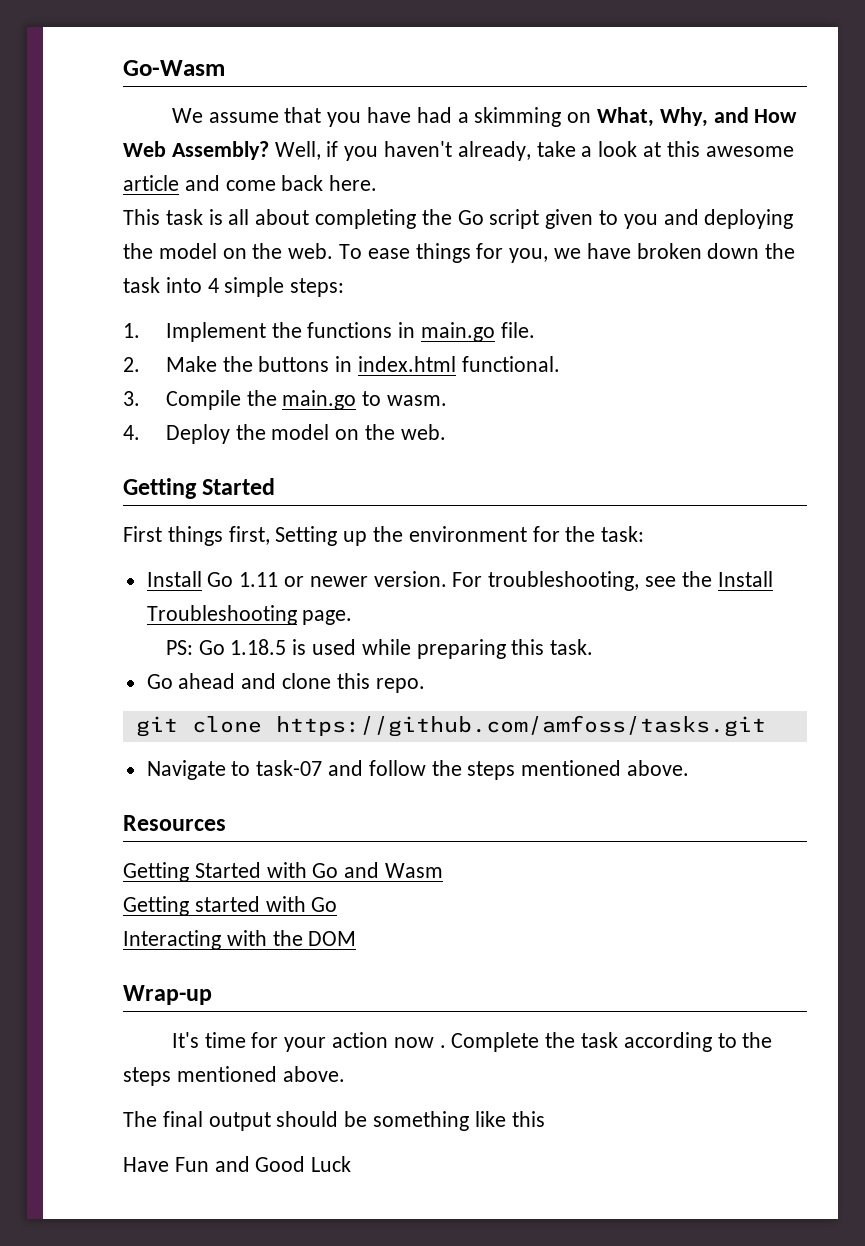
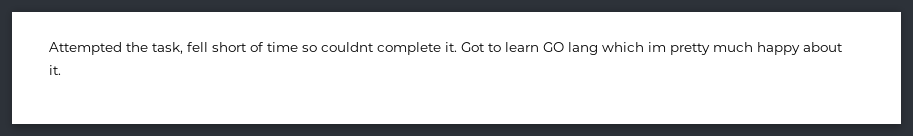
[123,60,225,76] [171,107,798,127] [123,141,794,161] [123,175,378,191] [123,209,794,229] [123,243,796,263] [123,277,345,297] [123,322,535,342] [123,356,560,372] [123,390,447,410] [123,424,446,444] [123,478,276,499] [123,526,645,546] [146,571,773,591] [146,605,353,625] [165,639,594,659] [146,673,425,693] [135,715,766,737] [146,760,690,780] [123,815,226,831] [123,862,444,882] [123,896,338,916] [123,930,357,950] [123,985,212,1005] [171,1032,773,1052] [123,1066,345,1086] [123,1111,545,1131] [123,1156,352,1172] Go-Wasm // We assume that you have had a skimming on What, Why, and How Web Assembly? Well, if you haven't already, take a look at this awesome article and come back here. // This task is all about completing the Go script given to you and deploying the model on the web. To ease things for you, we have broken down the task into 4 simple steps: // 1. Implement the functions in main.go file. // 2. Make the buttons in index.html functional. // 3. Compile the main.go to wasm. // 4. Deploy the model on the web. // Getting Started // First things first, Setting up the environment for the task: // Install Go 1.11 or newer version. For troubleshooting, see the Install Troubleshooting page. // PS: Go 1.18.5 is used while preparing this task. // Go ahead and clone this repo. // git clone https://github.com/amfoss/tasks.git // Navigate to task-07 and follow the steps mentioned above. // Resources // Getting Started with Go and Wasm // Getting started with Go // Interacting with the DOM // Wrap-up // It's time for your action now . Complete the task according to the steps mentioned above. // The final output should be something like this // Have Fun and Good Luck -> [49,42,843,55] [49,65,61,75] Attempted the task, fell short of time so couldnt complete it. Got to learn GO lang which im pretty much happy about it.

